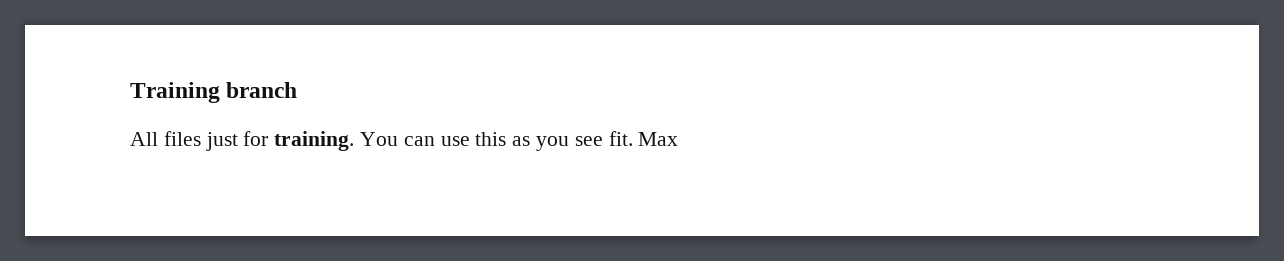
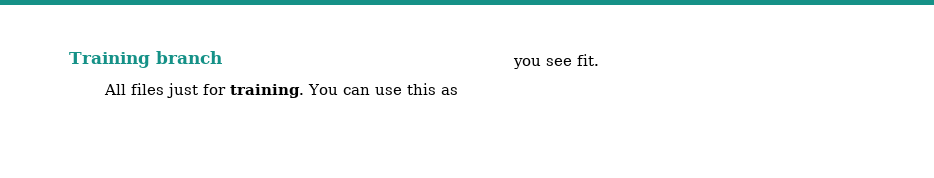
[638,132,679,146] Max -> (599, 60) none

